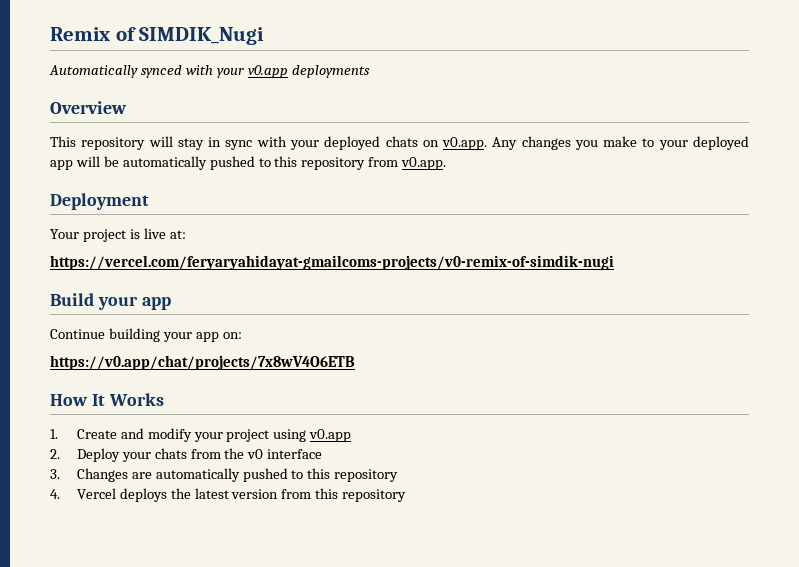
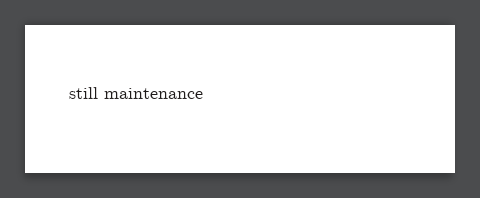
[50,27,265,45] [49,65,370,78] [50,101,127,114] [50,136,750,150] [50,156,447,170] [50,193,149,210] [50,228,186,242] [50,255,614,270] [50,293,171,310] [50,328,242,342] [50,355,355,370] [50,393,164,406] [50,428,352,442] [50,448,323,462] [50,468,399,482] [50,488,407,502] Remix of SIMDIK_Nugi // Automatically synced with your v0.app deployments // Overview // This repository will stay in sync with your deployed chats on v0.app. Any changes you make to your deployed app will be automatically pushed to this repository from v0.app. // Deployment // Your project is live at: // https://vercel.com/feryaryahidayat-gmailcoms-projects/v0-remix-of-simdik-nugi // Build your app // Continue building your app on: // https://v0.app/chat/projects/7x8wV4O6ETB // How It Works // 1. Create and modify your project using v0.app // 2. Deploy your chats from the v0 interface // 3. Changes are automatically pushed to this repository // 4. Vercel deploys the latest version from this repository -> [69,87,203,99] still maintenance

